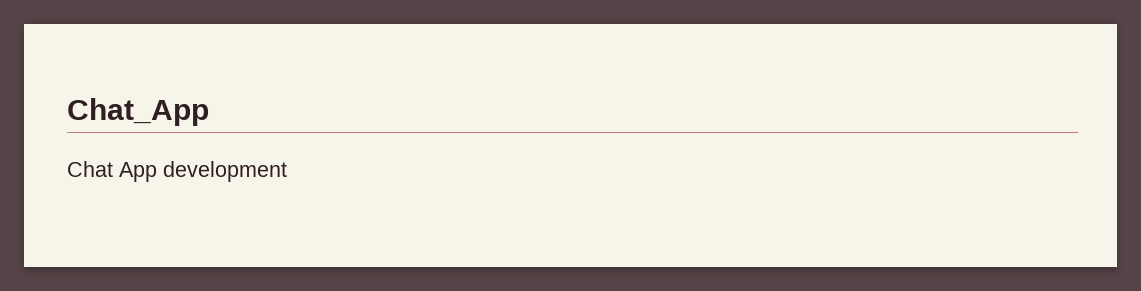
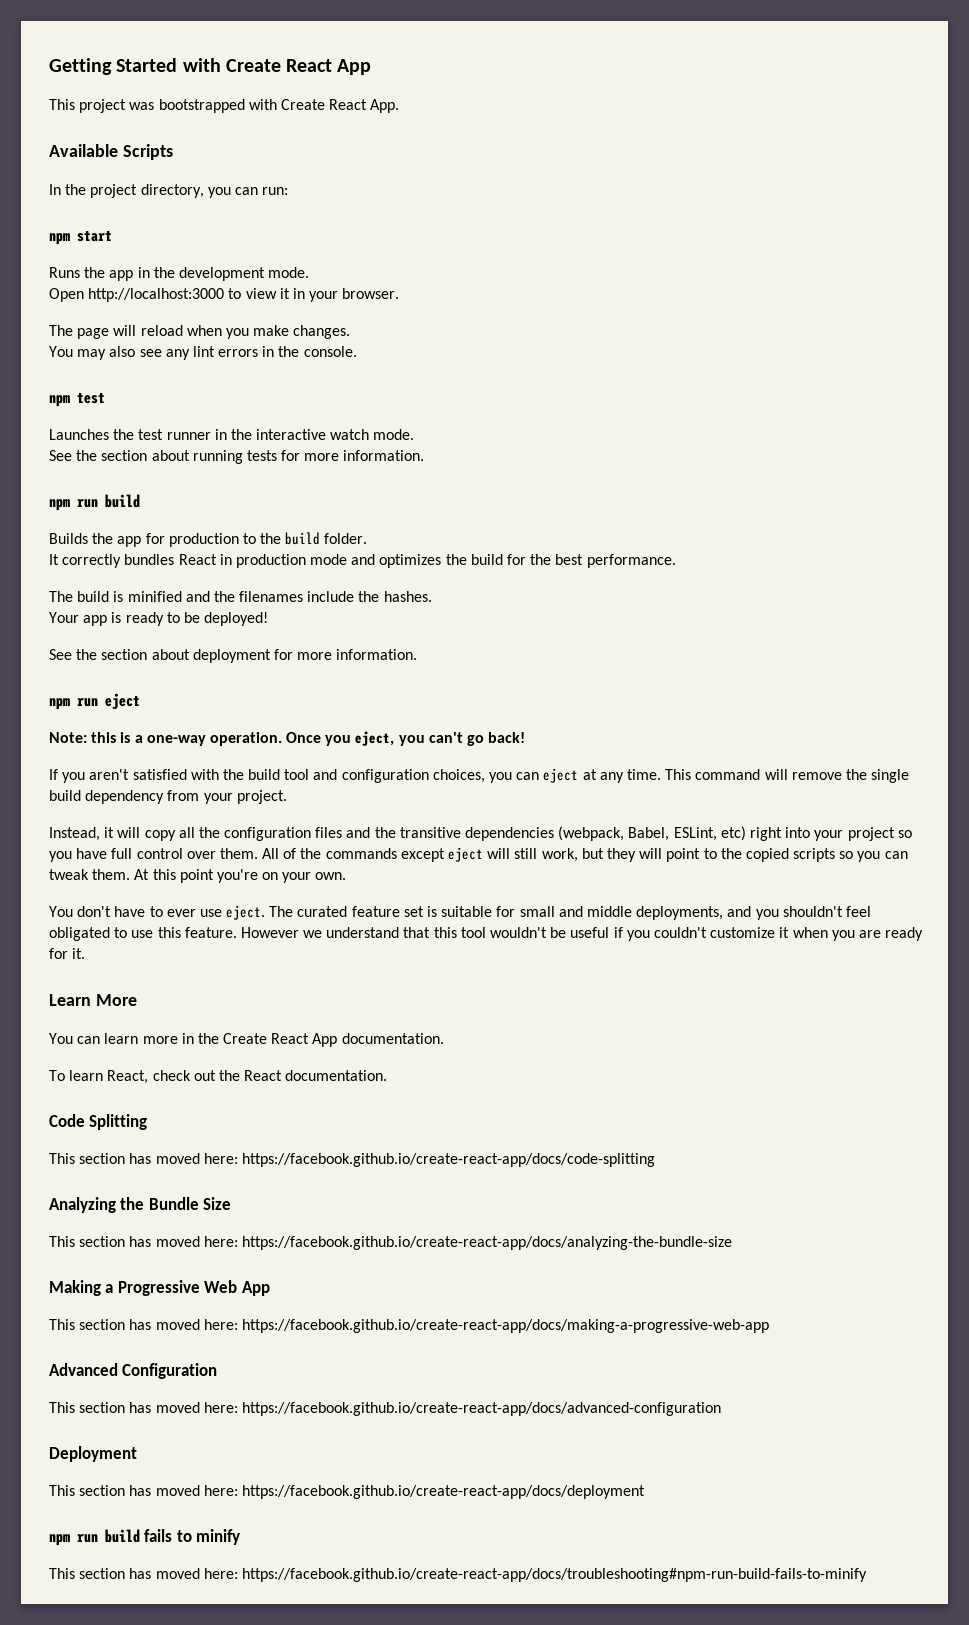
[67,98,209,126] [67,161,287,182] Chat_App // Chat App development -> [49,58,372,75] [49,99,400,113] [49,144,173,160] [49,184,289,198] [49,231,112,245] [49,267,310,281] [49,288,400,302] [49,325,351,339] [49,346,357,360] [49,393,105,407] [49,429,415,440] [49,450,425,464] [49,494,140,511] [49,532,368,547] [49,554,676,568] [49,591,432,602] [49,612,269,626] [49,649,418,663] [49,693,140,710] [49,731,526,746] [49,768,910,783] [49,790,287,804] [49,826,912,841] [49,847,908,862] [49,869,347,883] [49,905,871,920] [49,927,924,941] [49,948,86,959] [49,994,137,1006] [49,1033,444,1047] [49,1070,388,1084] [49,1114,148,1130] [49,1153,655,1167] [49,1197,232,1213] [49,1236,732,1250] [49,1280,270,1296] [49,1319,769,1333] [49,1363,218,1379] [49,1402,721,1416] [49,1446,137,1462] [49,1485,645,1499] [49,1529,241,1546] [49,1568,867,1582] Getting Started with Create React App // This project was bootstrapped with Create React App. // Available Scripts // In the project directory, you can run: // npm start // Runs the app in the development mode. // Open http://localhost:3000 to view it in your browser. // The page will reload when you make changes. // You may also see any lint errors in the console. // npm test // Launches the test runner in the interactive watch mode. // See the section about running tests for more information. // npm run build // Builds the app for production to the build folder. // It correctly bundles React in production mode and optimizes the build for the best performance. // The build is minified and the filenames include the hashes. // Your app is ready to be deployed! // See the section about deployment for more information. // npm run eject // Note: this is a one-way operation. Once you eject, you can't go back! // If you aren't satisfied with the build tool and configuration choices, you can eject at any time. This command will remove the single build dependency from your project. // Instead, it will copy all the configuration files and the transitive dependencies (webpack, Babel, ESLint, etc) right into your project so you have full control over them. All of the commands except eject will still work, but they will point to the copied scripts so you can tweak them. At this point you're on your own. // You don't have to ever use eject. The curated feature set is suitable for small and middle deployments, and you shouldn't feel obligated to use this feature. However we understand that this tool wouldn't be useful if you couldn't customize it when you are ready for it. // Learn More // You can learn more in the Create React App documentation. // To learn React, check out the React documentation. // Code Splitting // This section has moved here: https://facebook.github.io/create-react-app/docs/code-splitting // Analyzing the Bundle Size // This section has moved here: https://facebook.github.io/create-react-app/docs/analyzing-the-bundle-size // Making a Progressive Web App // This section has moved here: https://facebook.github.io/create-react-app/docs/making-a-progressive-web-app // Advanced Configuration // This section has moved here: https://facebook.github.io/create-react-app/docs/advanced-configuration // Deployment // This section has moved here: https://facebook.github.io/create-react-app/docs/deployment // npm run build fails to minify // This section has moved here: https://facebook.github.io/create-react-app/docs/troubleshooting#npm-run-build-fails-to-minify

